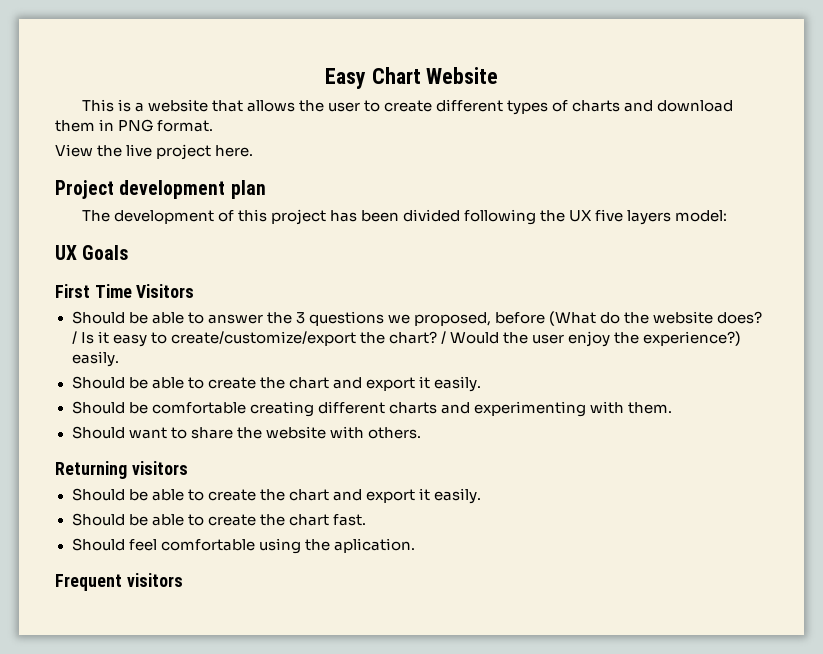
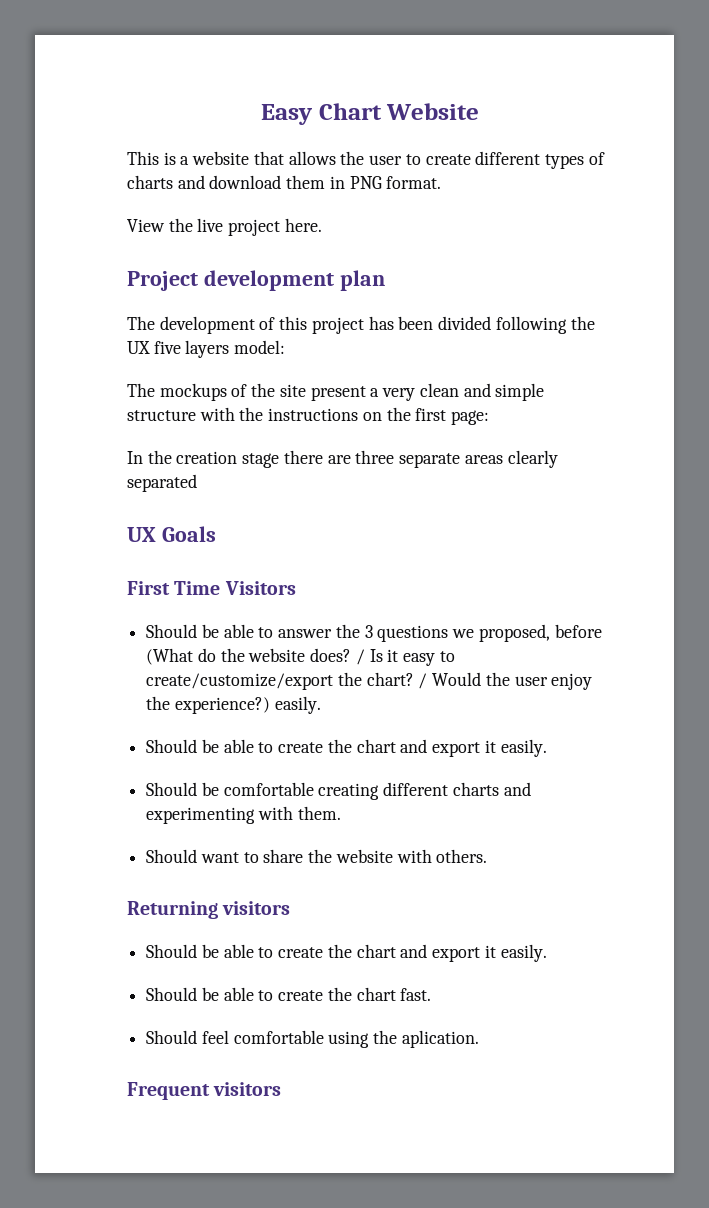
(728, 216) none -> [127,383,545,401] [127,407,490,425] [127,450,558,468] [127,474,197,492] // The mockups of the site present a very clean and simple structure with the instructions on the first page: // In the creation stage there are three separate areas clearly separated

